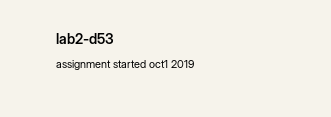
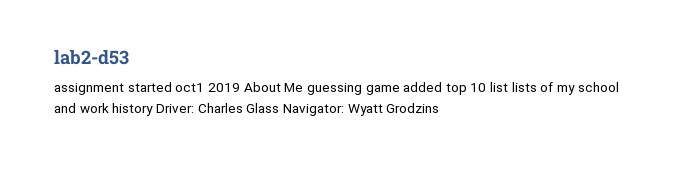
(194, 64) none -> [243,82,619,95] [54,103,440,116] About Me guessing game added top 10 list lists of my school and work history Driver: Charles Glass Navigator: Wyatt Grodzins

